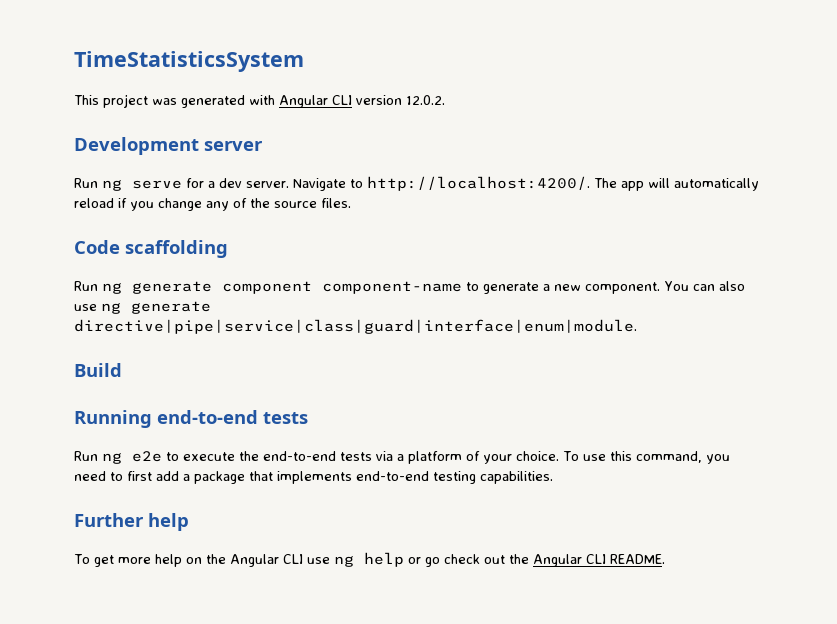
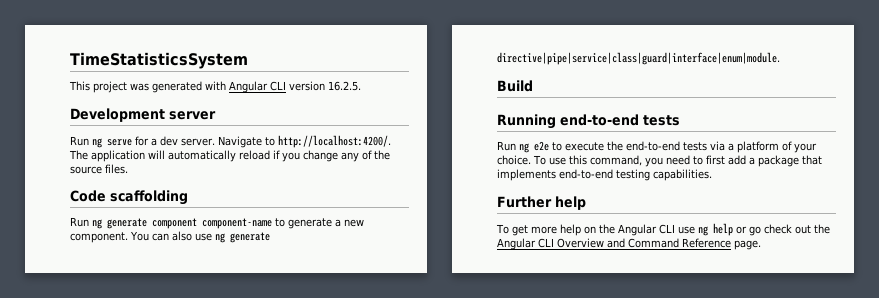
[406,95,445,105] 12.0.2. -> [328,81,361,91] 16.2.5.
[621,181,644,191] app -> [91,150,145,162] application
[609,554,665,564] README. -> [557,238,761,250] Overview and Command Reference page.

